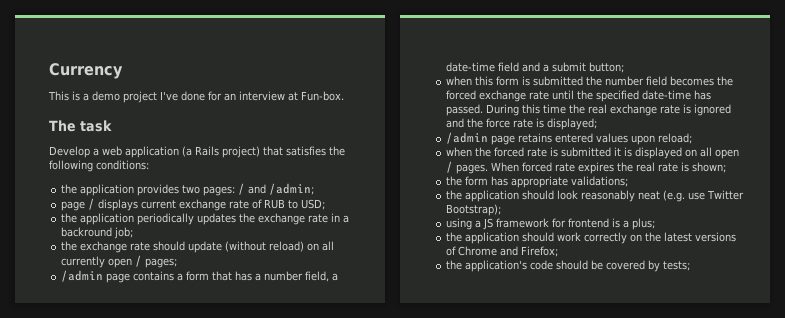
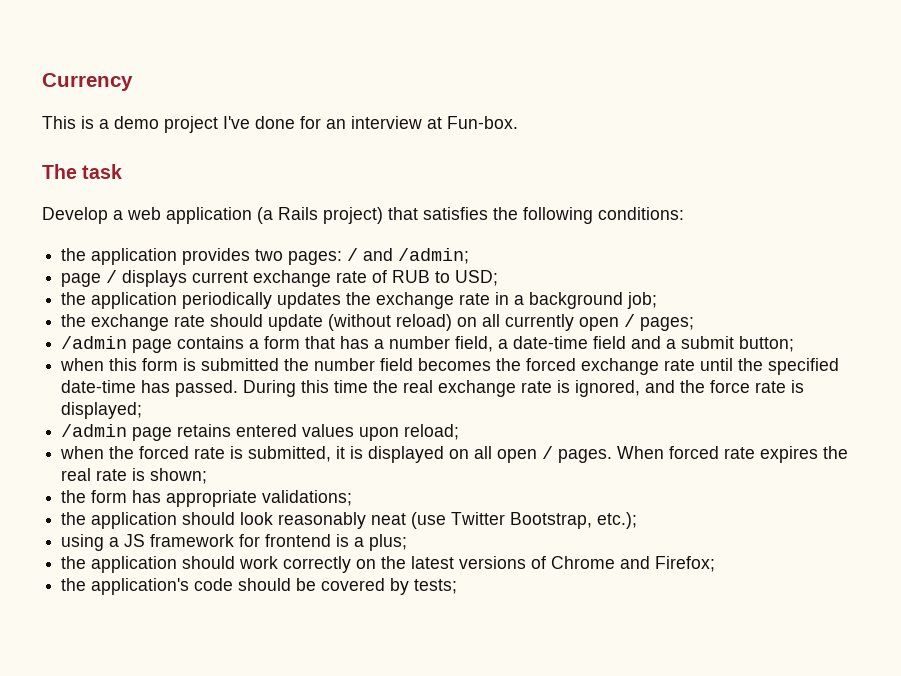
[61,227,113,237] backround -> [529,292,624,309] background
[694,104,732,116] ignored -> [575,380,641,397] ignored,
[561,147,612,157] submitted -> [248,446,332,462] submitted,
[663,190,745,202] [446,204,502,216] (e.g. use Twitter Bootstrap); -> [411,512,638,529] (use Twitter Bootstrap, etc.);

